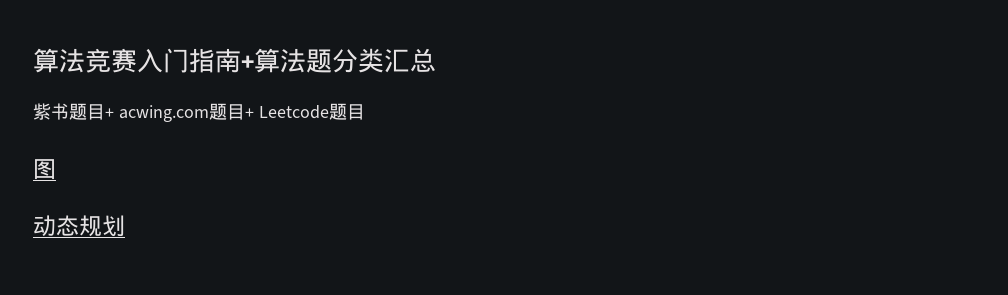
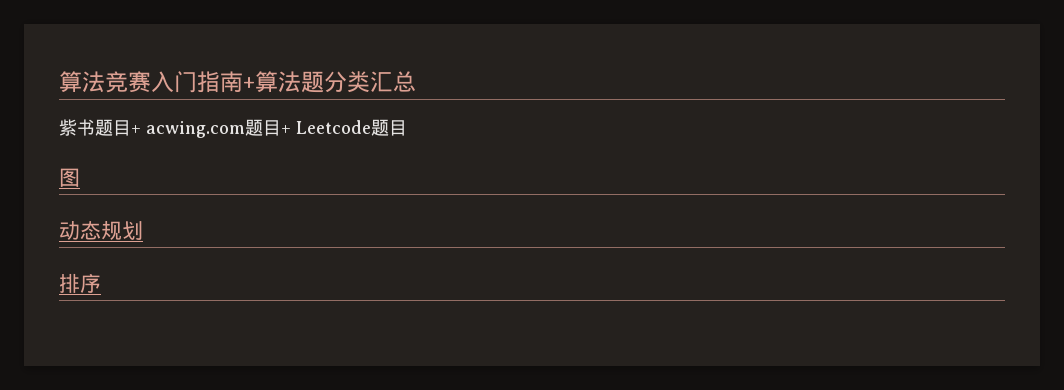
(125, 226) none -> [59,273,101,293] // 排序

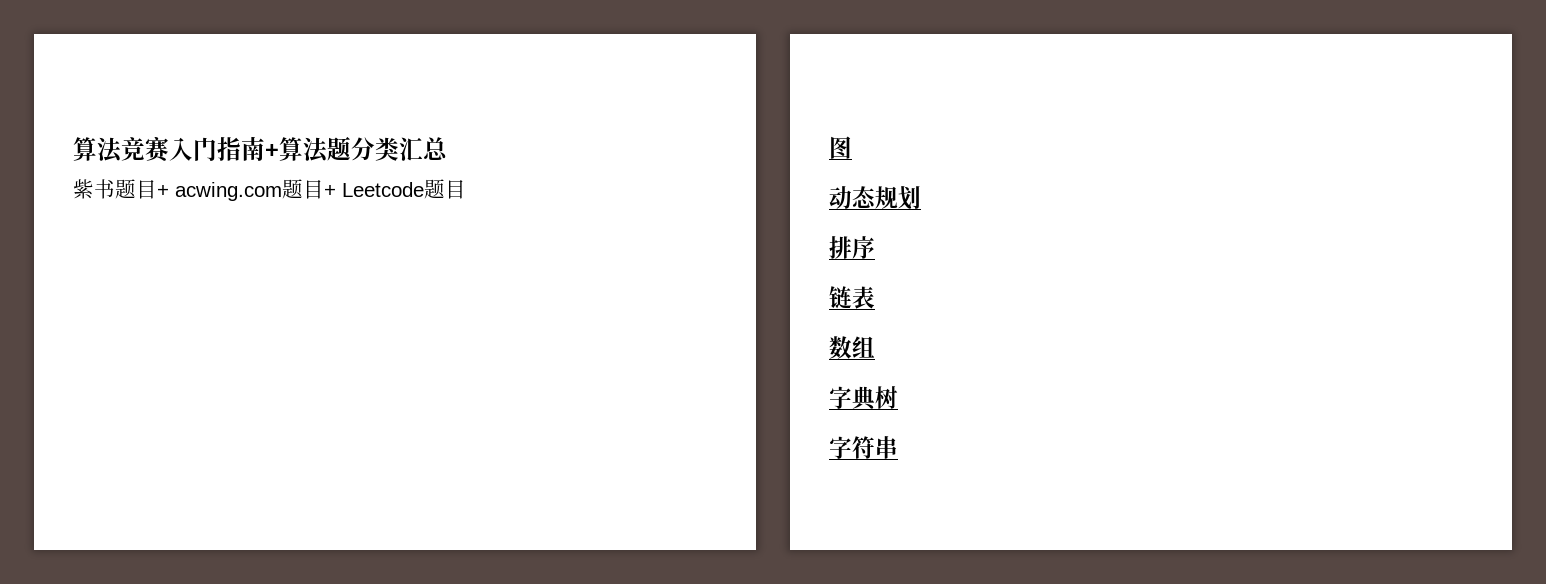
(101, 283) none -> [829,286,875,309] [829,336,875,359] [829,386,898,411] [829,436,898,459] // 链表 // 数组 // 字典树 // 字符串

